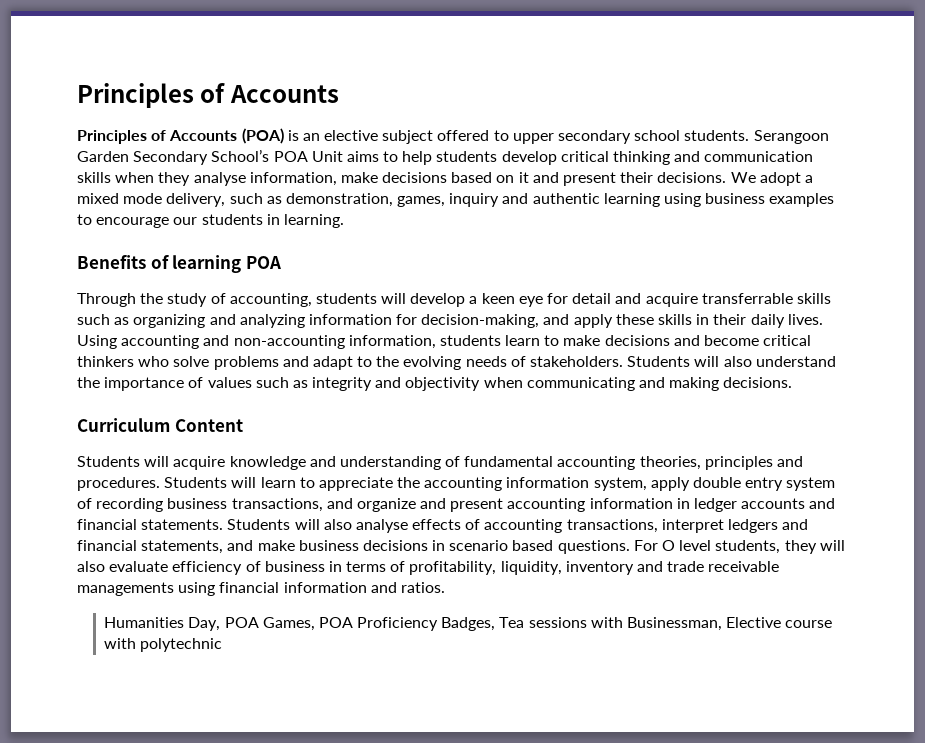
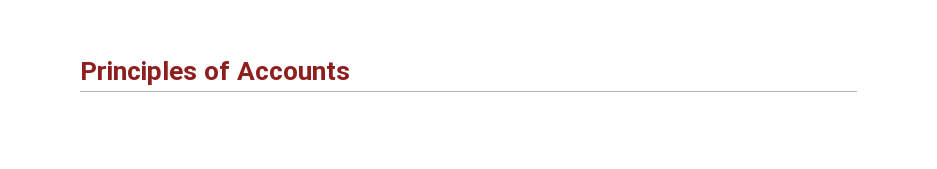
[77,83,339,108] [77,128,829,144] [77,149,814,165] [77,172,813,186] [77,193,835,207] [77,214,344,228] [77,255,281,273] [77,293,831,307] [77,314,823,328] [77,335,812,349] [77,356,836,370] [77,377,793,391] [77,418,243,432] [77,456,804,470] [77,477,836,491] [77,498,836,512] [77,519,809,533] [77,540,845,554] [77,561,780,575] [77,582,445,596] [104,617,833,631] [104,638,223,652] Principles of Accounts // Principles of Accounts (POA) is an elective subject offered to upper secondary school students. Serangoon Garden Secondary School’s POA Unit aims to help students develop critical thinking and communication skills when they analyse information, make decisions based on it and present their decisions. We adopt a mixed mode delivery, such as demonstration, games, inquiry and authentic learning using business examples to encourage our students in learning. // Benefits of learning POA // Through the study of accounting, students will develop a keen eye for detail and acquire transferrable skills such as organizing and analyzing information for decision-making, and apply these skills in their daily lives. Using accounting and non-accounting information, students learn to make decisions and become critical thinkers who solve problems and adapt to the evolving needs of stakeholders. Students will also understand the importance of values such as integrity and objectivity when communicating and making decisions. // Curriculum Content // Students will acquire knowledge and understanding of fundamental accounting theories, principles and procedures. Students will learn to appreciate the accounting information system, apply double entry system of recording business transactions, and organize and present accounting information in ledger accounts and financial statements. Students will also analyse effects of accounting transactions, interpret ledgers and financial statements, and make business decisions in scenario based questions. For O level students, they will also evaluate efficiency of business in terms of profitability, liquidity, inventory and trade receivable managements using financial information and ratios. // Humanities Day, POA Games, POA Proficiency Badges, Tea sessions with Businessman, Elective course with polytechnic -> [80,61,351,85] Principles of Accounts

